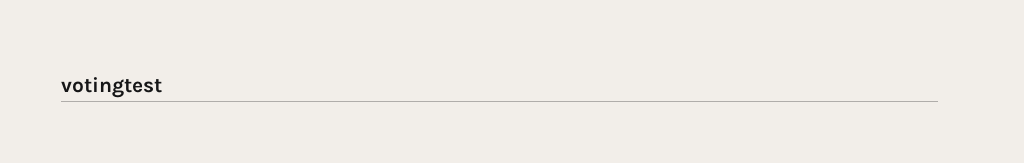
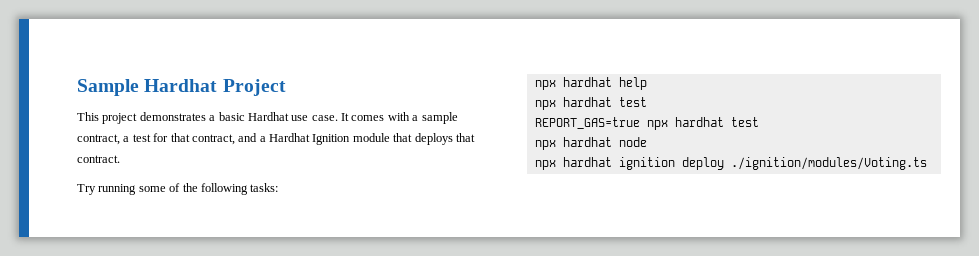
[61,77,162,98] votingtest -> [77,79,286,96] [77,112,458,124] [77,133,475,145] [77,155,120,163] [77,183,279,195] [534,77,647,90] [534,97,647,110] [534,117,759,130] [534,137,647,150] [534,157,927,170] Sample Hardhat Project // This project demonstrates a basic Hardhat use case. It comes with a sample contract, a test for that contract, and a Hardhat Ignition module that deploys that contract. // Try running some of the following tasks: // npx hardhat help // npx hardhat test // REPORT_GAS=true npx hardhat test // npx hardhat node // npx hardhat ignition deploy ./ignition/modules/Voting.ts

